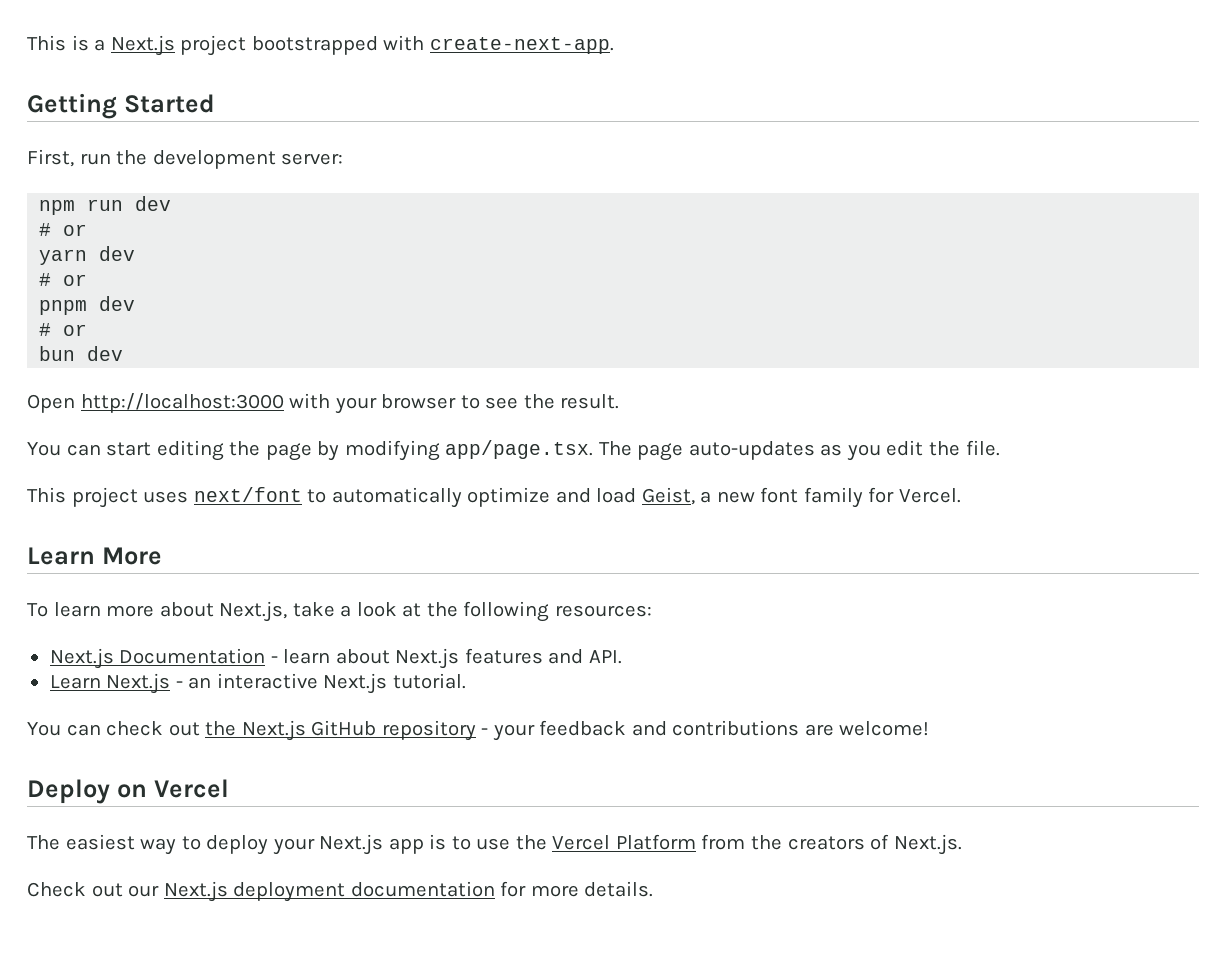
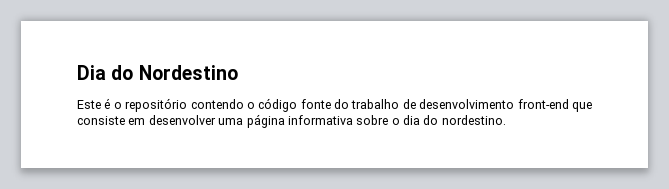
[27,35,614,56] [27,93,215,119] [27,149,344,169] [39,196,172,215] [39,223,88,236] [39,246,136,265] [39,273,88,286] [39,296,136,315] [39,323,88,336] [39,346,124,361] [27,393,620,414] [27,440,1000,461] [27,487,962,508] [27,547,162,565] [27,601,652,622] [49,648,622,669] [49,673,466,694] [27,720,930,741] [27,779,229,804] [27,834,962,855] [27,881,654,902] This is a Next.js project bootstrapped with create-next-app. // Getting Started // First, run the development server: // npm run dev // # or // yarn dev // # or // pnpm dev // # or // bun dev // Open http://localhost:3000 with your browser to see the result. // You can start editing the page by modifying app/page.tsx. The page auto-updates as you edit the file. // This project uses next/font to automatically optimize and load Geist, a new font family for Vercel. // Learn More // To learn more about Next.js, take a look at the following resources: // Next.js Documentation - learn about Next.js features and API. // Learn Next.js - an interactive Next.js tutorial. // You can check out the Next.js GitHub repository - your feedback and contributions are welcome! // Deploy on Vercel // The easiest way to deploy your Next.js app is to use the Vercel Platform from the creators of Next.js. // Check out our Next.js deployment documentation for more details. -> [77,65,238,80] [77,98,592,112] [77,114,506,128] Dia do Nordestino // Este é o repositório contendo o código fonte do trabalho de desenvolvimento front-end que consiste em desenvolver uma página informativa sobre o dia do nordestino.

